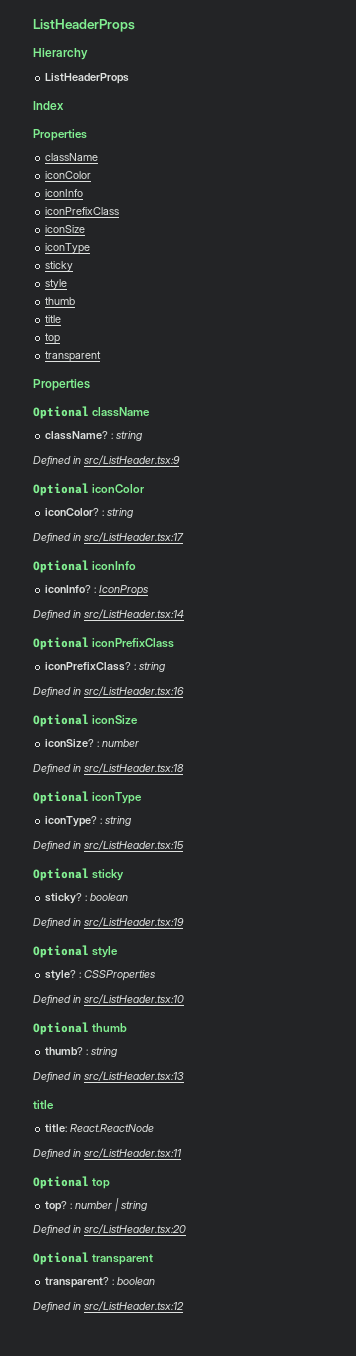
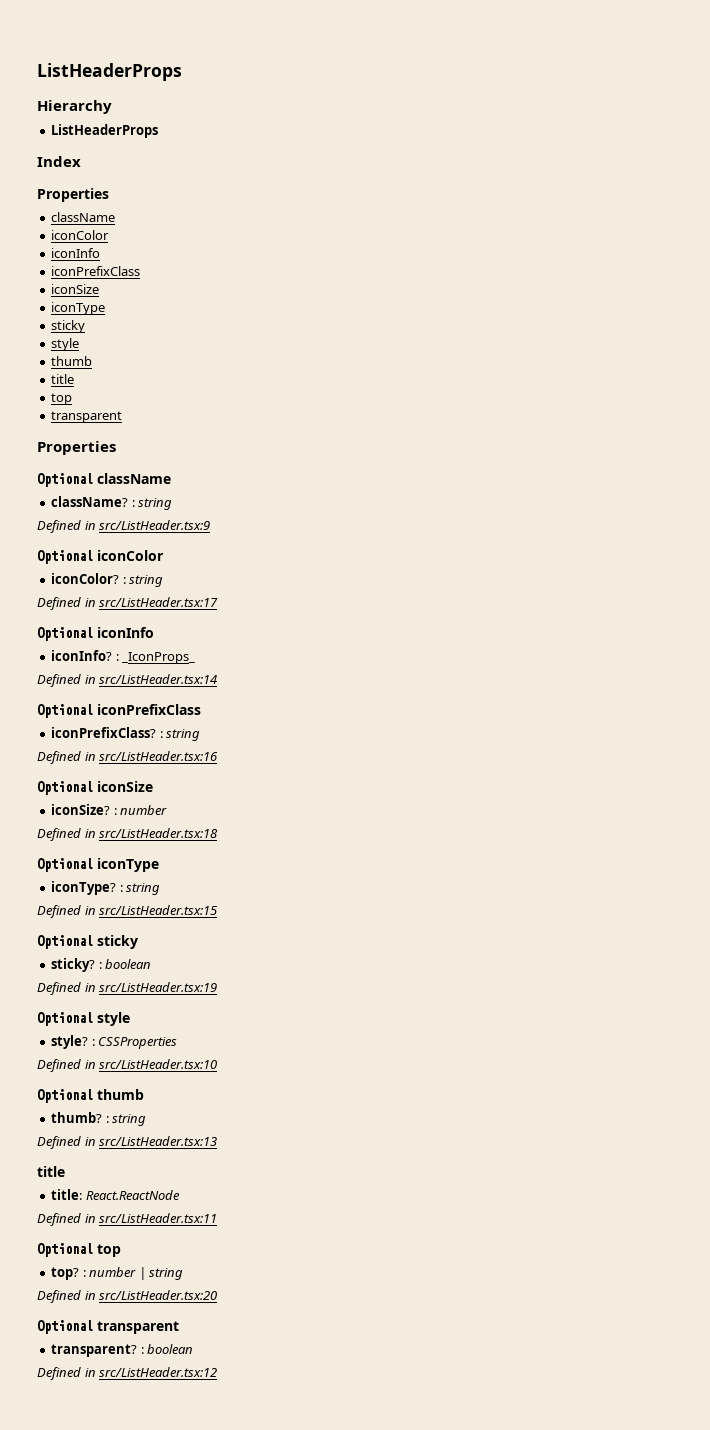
[99,585,149,596] IconProps -> [121,652,196,664] _IconProps_

